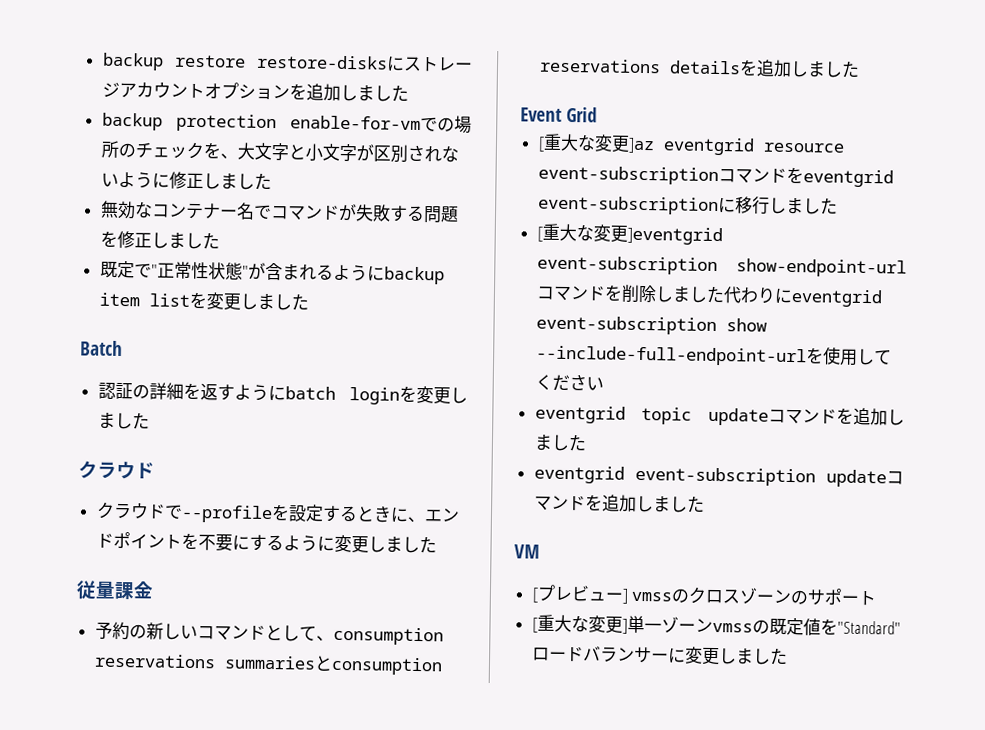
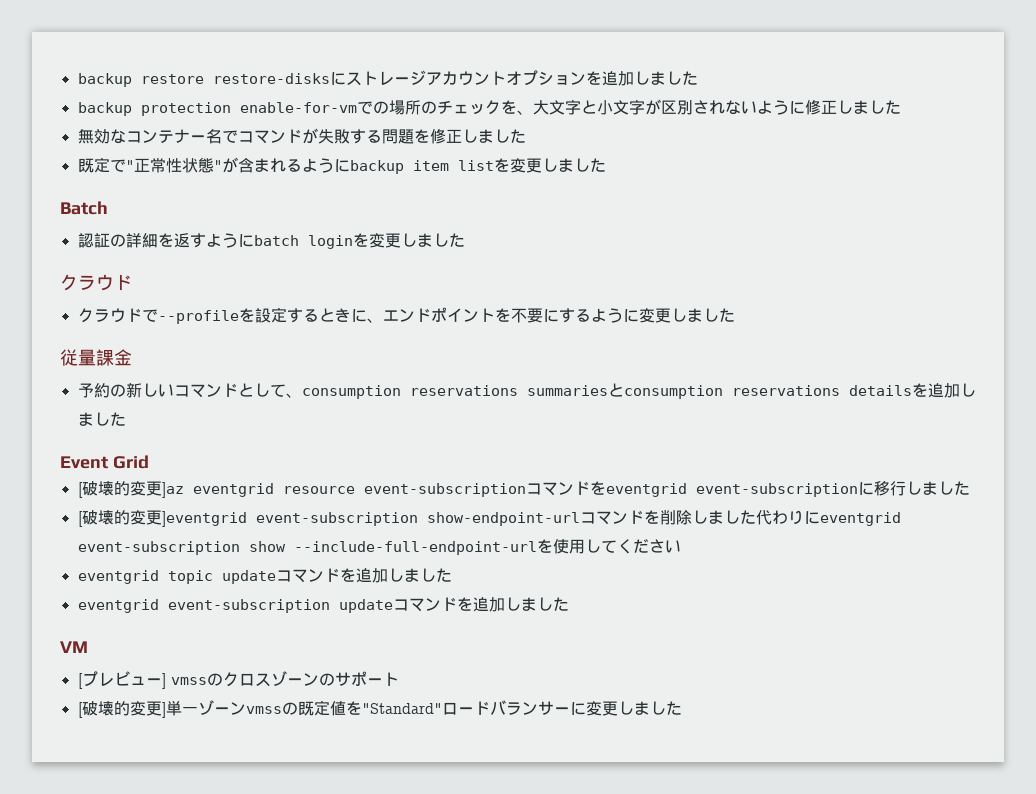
[542,133,596,152] 重大な -> [81,481,130,496] 破壊的
[541,223,594,242] 重大な -> [81,510,130,525] 破壊的
[536,614,589,633] 重大な -> [81,701,130,716] 破壊的

